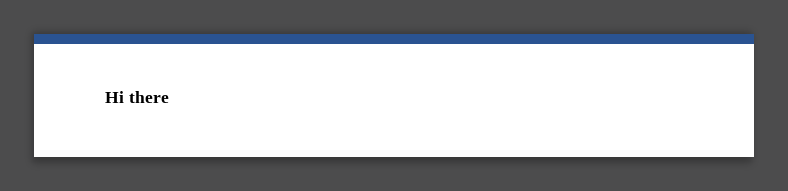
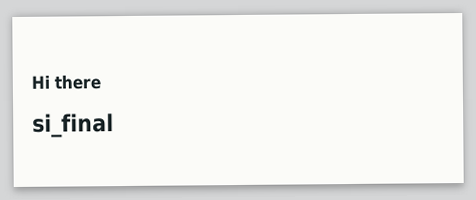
(169, 97) none -> [32,113,114,138] // si_final

